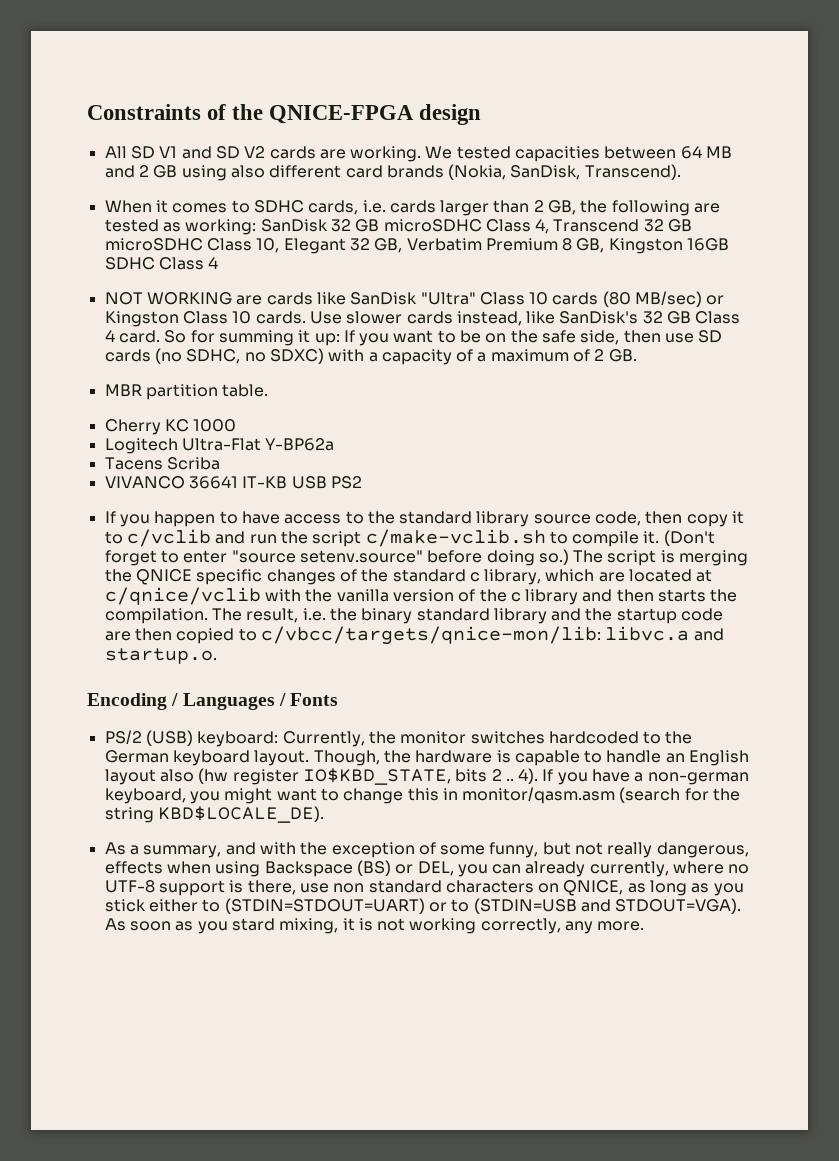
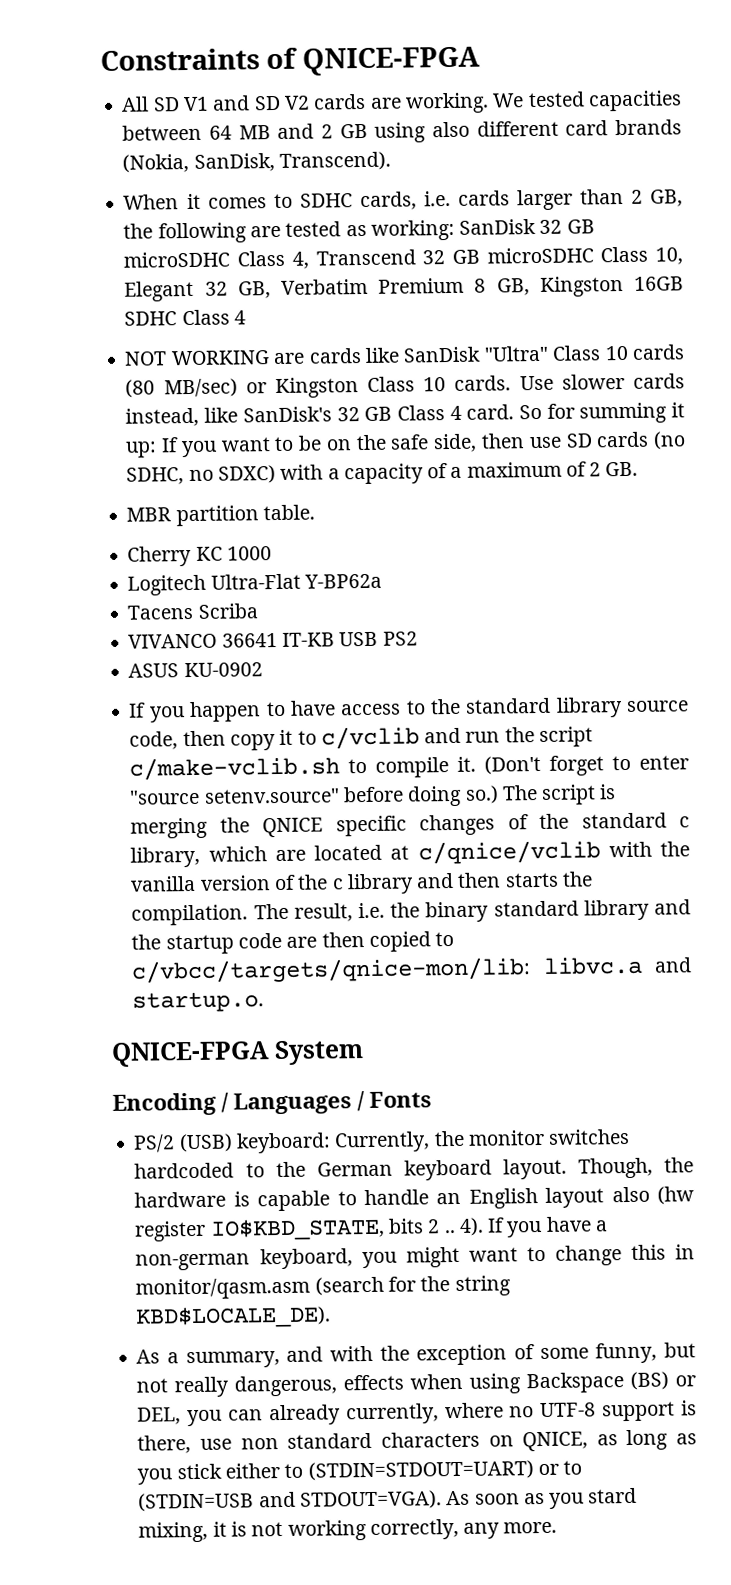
[232,104,482,125] the QNICE-FPGA design -> [301,46,480,76] QNICE-FPGA
(362, 482) none -> [128,662,263,678] // ASUS KU-0902
(217, 656) none -> [111,1040,364,1067] // QNICE-FPGA System

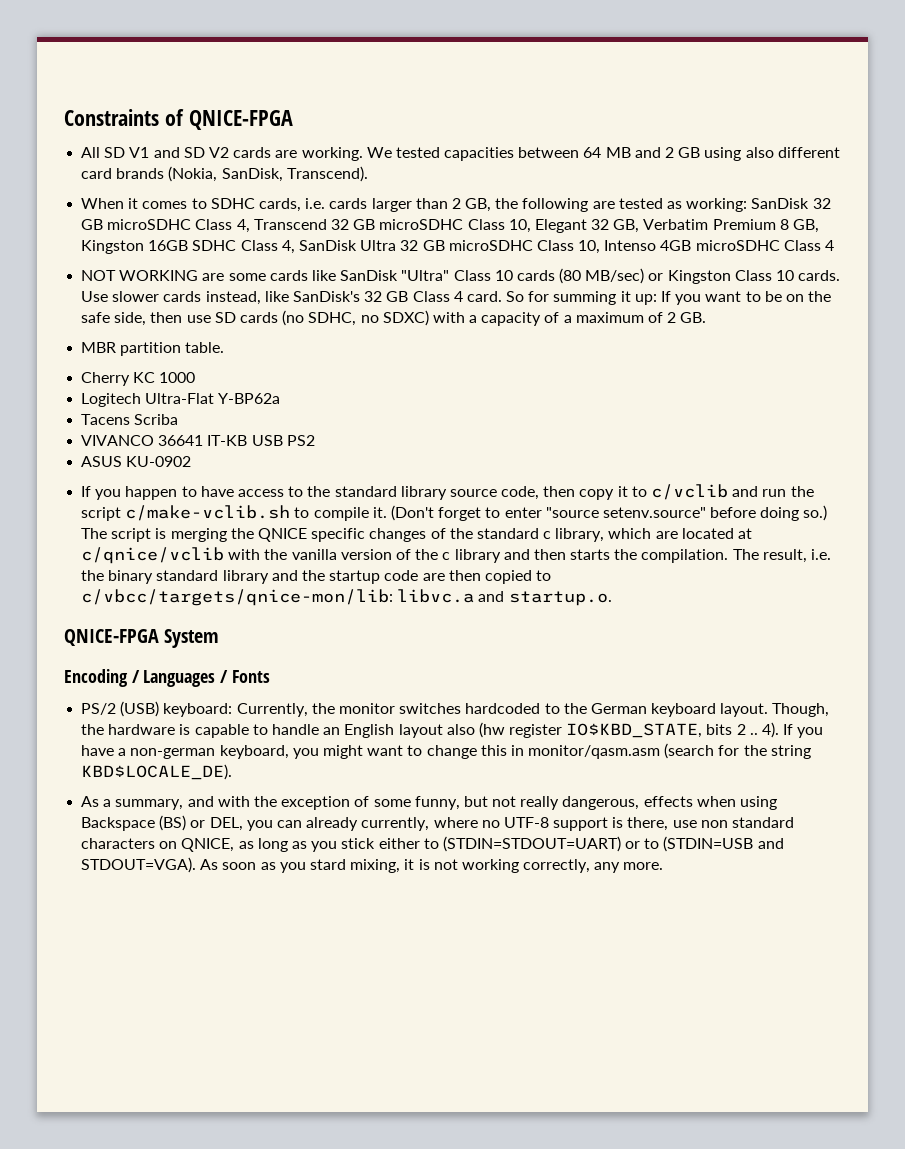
(230, 317) none -> [281,240,821,254] 4, SanDisk Ultra 32 GB microSDHC Class 10, Intenso 4GB microSDHC Class
(306, 358) none -> [228,273,266,281] some

